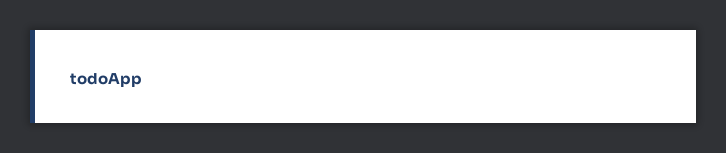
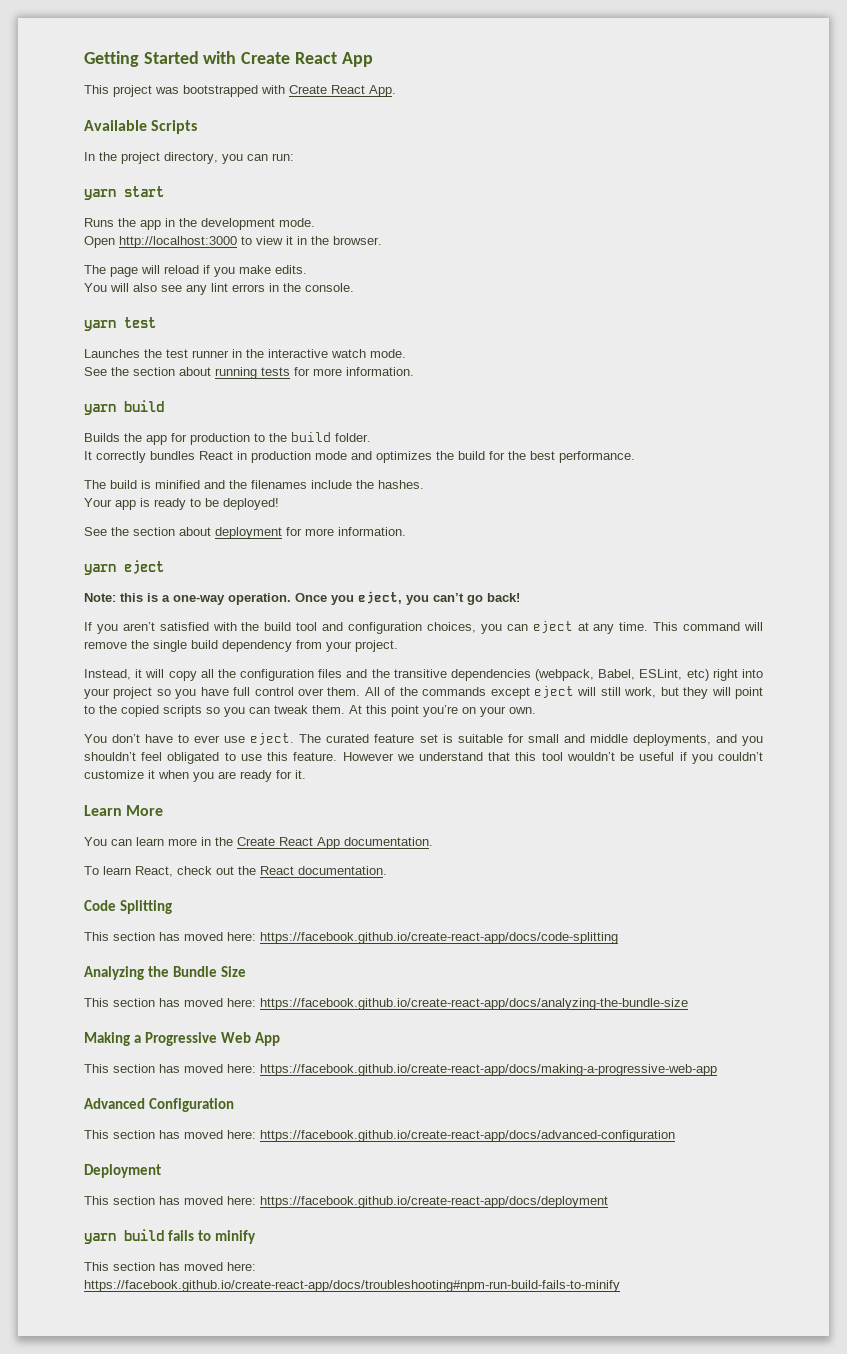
[70,73,142,87] todoApp -> [84,51,373,67] [84,85,396,97] [84,120,198,134] [84,152,294,164] [84,186,164,200] [84,218,315,230] [84,236,382,248] [84,265,307,277] [84,283,354,295] [84,317,156,331] [84,349,406,358] [84,367,414,379] [84,400,164,415] [84,432,371,445] [84,451,635,463] [84,480,424,489] [84,498,279,510] [84,527,406,539] [84,560,164,575] [84,591,520,605] [84,621,764,634] [84,640,398,652] [84,669,763,681] [84,686,764,699] [84,705,536,717] [84,733,763,746] [84,752,763,764] [84,770,306,782] [84,805,164,816] [84,837,433,849] [84,866,387,877] [84,900,173,914] [84,932,618,944] [84,966,247,980] [84,998,688,1010] [84,1032,281,1046] [84,1064,717,1076] [84,1098,235,1112] [84,1130,675,1142] [84,1164,161,1178] [84,1196,608,1208] [84,1229,257,1244] [84,1262,256,1271] [84,1280,620,1292] Getting Started with Create React App // This project was bootstrapped with Create React App. // Available Scripts // In the project directory, you can run: // yarn start // Runs the app in the development mode. // Open http://localhost:3000 to view it in the browser. // The page will reload if you make edits. // You will also see any lint errors in the console. // yarn test // Launches the test runner in the interactive watch mode. // See the section about running tests for more information. // yarn build // Builds the app for production to the build folder. // It correctly bundles React in production mode and optimizes the build for the best performance. // The build is minified and the filenames include the hashes. // Your app is ready to be deployed! // See the section about deployment for more information. // yarn eject // Note: this is a one-way operation. Once you eject, you can’t go back! // If you aren’t satisfied with the build tool and configuration choices, you can eject at any time. This command will remove the single build dependency from your project. // Instead, it will copy all the configuration files and the transitive dependencies (webpack, Babel, ESLint, etc) right into your project so you have full control over them. All of the commands except eject will still work, but they will point to the copied scripts so you can tweak them. At this point you’re on your own. // You don’t have to ever use eject. The curated feature set is suitable for small and middle deployments, and you shouldn’t feel obligated to use this feature. However we understand that this tool wouldn’t be useful if you couldn’t customize it when you are ready for it. // Learn More // You can learn more in the Create React App documentation. // To learn React, check out the React documentation. // Code Splitting // This section has moved here: https://facebook.github.io/create-react-app/docs/code-splitting // Analyzing the Bundle Size // This section has moved here: https://facebook.github.io/create-react-app/docs/analyzing-the-bundle-size // Making a Progressive Web App // This section has moved here: https://facebook.github.io/create-react-app/docs/making-a-progressive-web-app // Advanced Configuration // This section has moved here: https://facebook.github.io/create-react-app/docs/advanced-configuration // Deployment // This section has moved here: https://facebook.github.io/create-react-app/docs/deployment // yarn build fails to minify // This section has moved here: https://facebook.github.io/create-react-app/docs/troubleshooting#npm-run-build-fails-to-minify

